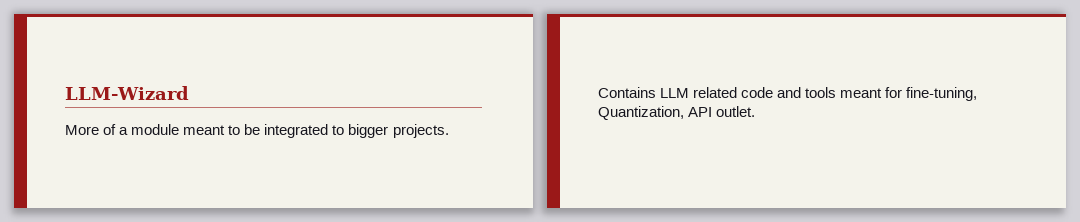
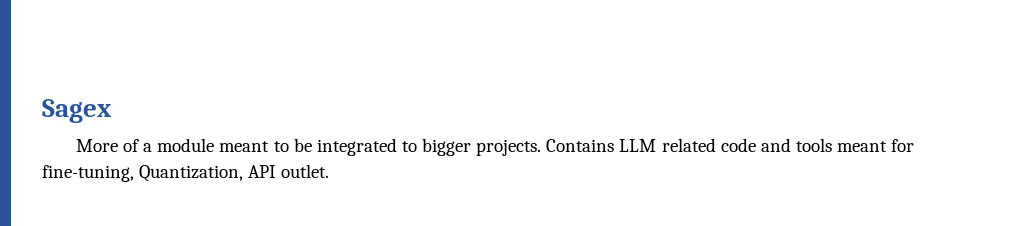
[65,86,189,100] LLM-Wizard -> [42,99,111,123] Sagex

